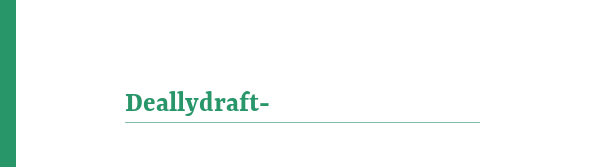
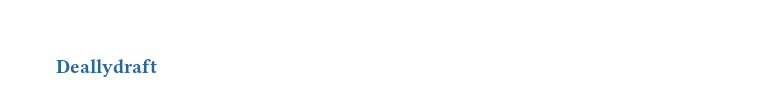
[125,91,270,116] Deallydraft- -> [56,59,157,77] Deallydraft

